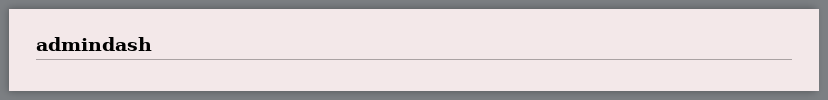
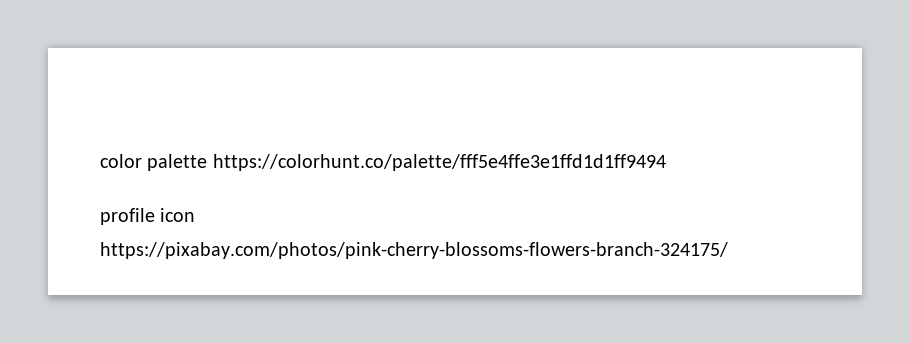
[36,37,152,51] admindash -> [100,154,666,171] [100,208,196,225] [100,242,728,259] color palette https://colorhunt.co/palette/fff5e4ffe3e1ffd1d1ff9494 // profile icon https://pixabay.com/photos/pink-cherry-blossoms-flowers-branch-324175/

